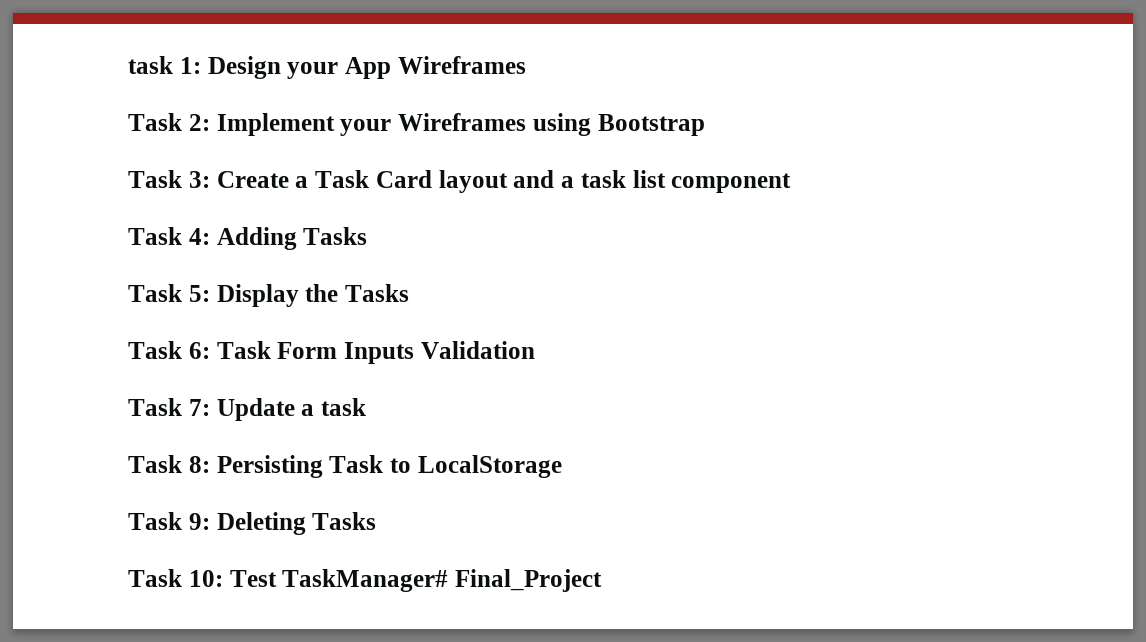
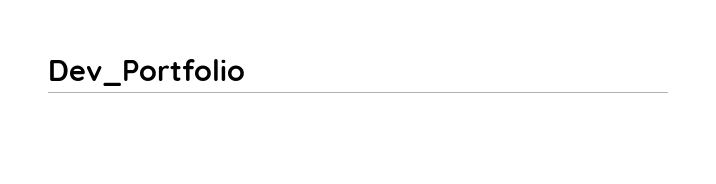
[128,56,526,79] [128,113,705,136] [128,170,792,193] [128,227,368,250] [128,284,409,307] [128,341,535,364] [128,398,366,421] [128,455,562,478] [128,512,377,535] [128,569,602,592] task 1: Design your App Wireframes // Task 2: Implement your Wireframes using Bootstrap // Task 3: Create a Task Card layout and a task list component // Task 4: Adding Tasks // Task 5: Display the Tasks // Task 6: Task Form Inputs Validation // Task 7: Update a task // Task 8: Persisting Task to LocalStorage // Task 9: Deleting Tasks // Task 10: Test TaskManager# Final_Project -> [48,59,245,86] Dev_Portfolio

